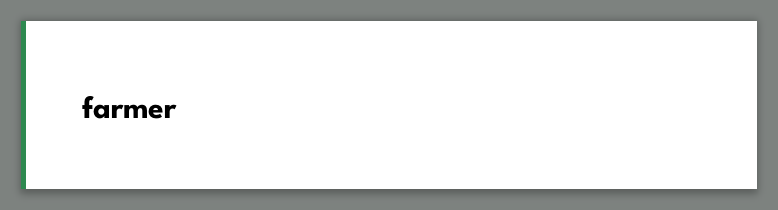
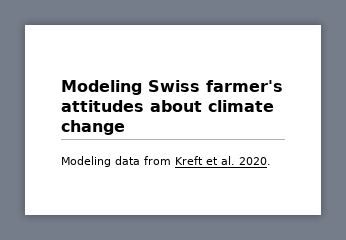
[82,95,177,119] farmer -> [61,80,283,95] [61,100,274,112] [61,120,125,135] [61,156,271,167] Modeling Swiss farmer's attitudes about climate change // Modeling data from Kreft et al. 2020.

